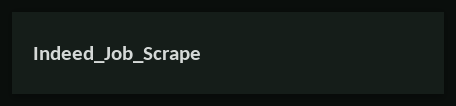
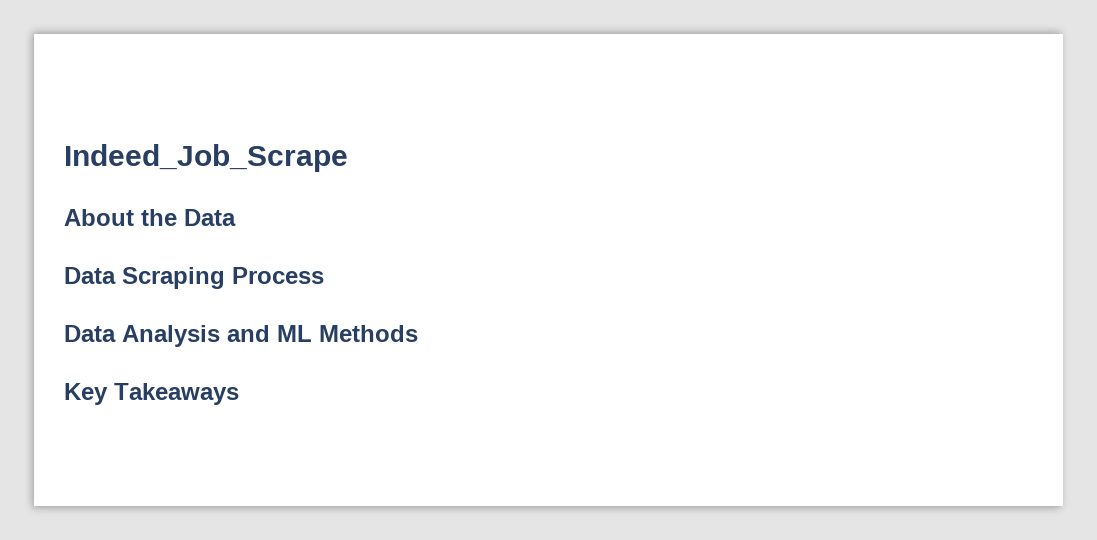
(201, 54) none -> [64,209,236,226] [64,267,324,289] [64,325,418,347] [64,383,239,405] // About the Data // Data Scraping Process // Data Analysis and ML Methods // Key Takeaways

